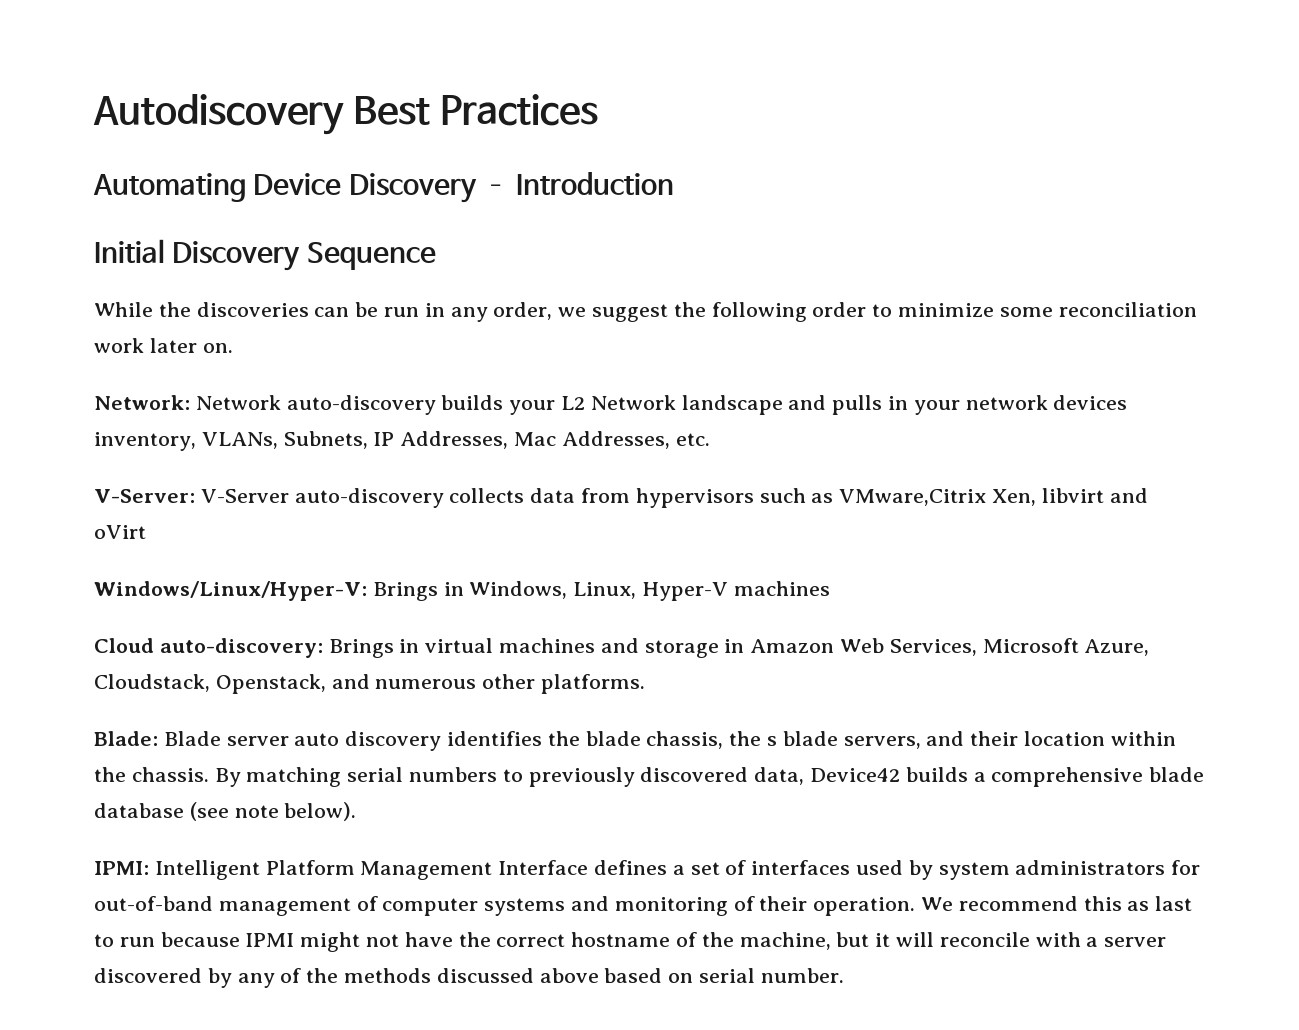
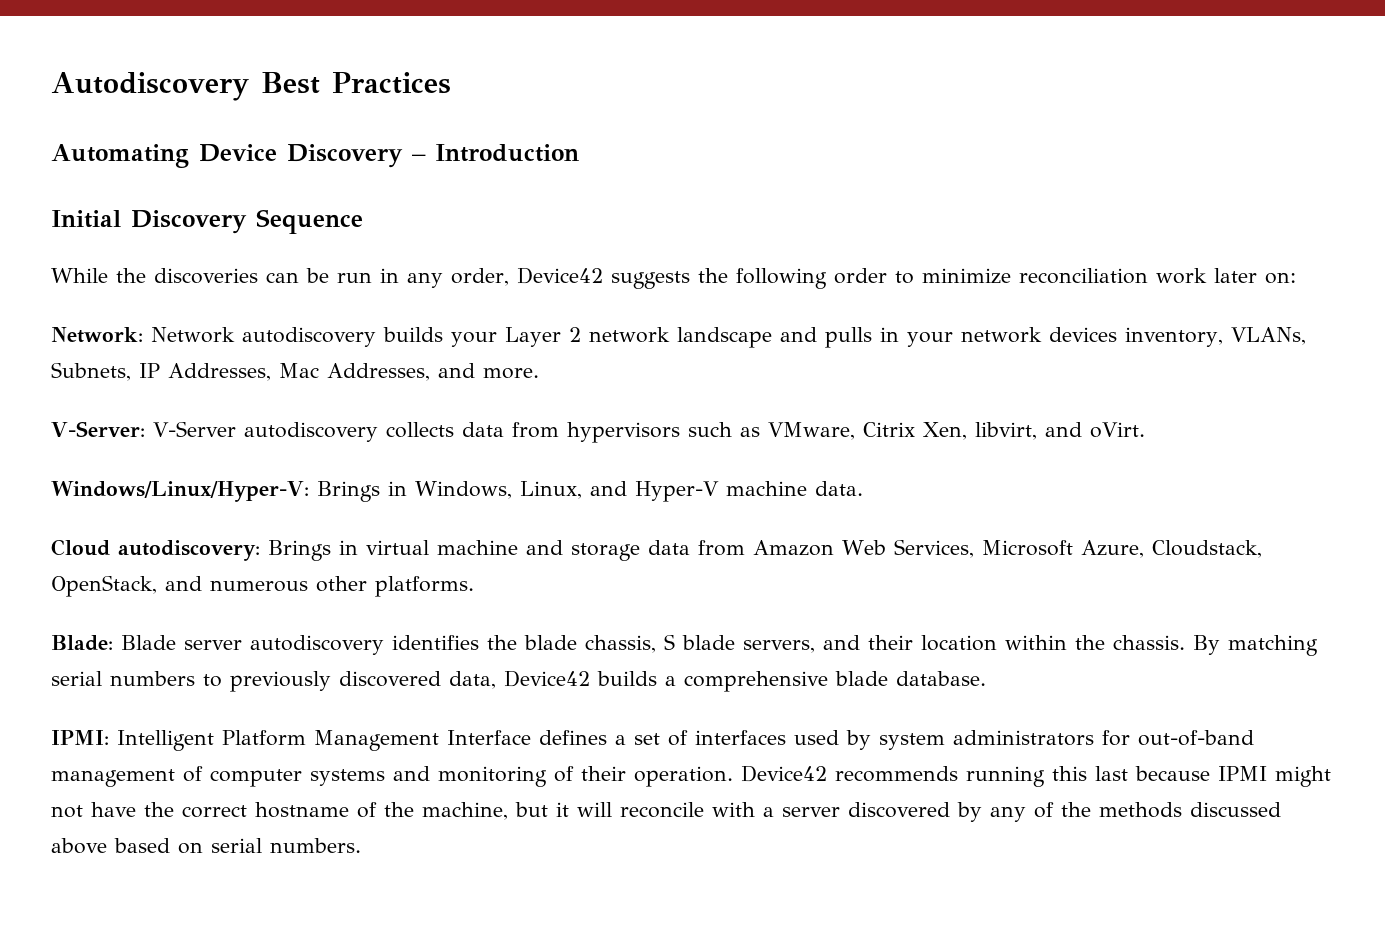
[558,304,669,322] we suggest -> [516,267,690,289] Device42 suggests
[999,307,1053,317] some -> (1011, 276) none
[202,343,233,353] on. -> [1264,272,1296,284] on:
[286,395,436,415] auto-discovery -> [242,327,376,347] autodiscovery
[561,395,676,410] L2 Network -> [505,327,670,347] Layer 2 network
[675,433,710,446] etc. -> [438,363,539,379] and more.
[294,488,444,508] auto-discovery -> [243,422,378,442] autodiscovery
[839,488,1148,506] [94,525,146,539] VMware,Citrix Xen, libvirt and oVirt -> [767,422,1145,440] VMware, Citrix Xen, libvirt, and oVirt.
[642,581,830,601] Hyper-V machines -> [589,481,863,502] and Hyper-V machine data.
[159,638,323,658] auto-discovery: -> [118,540,260,561] autodiscovery:
[499,638,596,653] machines -> [437,540,518,555] machine
[724,639,745,653] in -> [648,540,745,556] data from
[215,674,326,694] Openstack, -> [51,575,157,597] OpenStack,
[294,731,442,751] auto discovery -> [250,635,384,655] autodiscovery
[729,731,778,746] the s -> [664,634,675,650] S
[94,802,357,821] database (see note below). -> [896,671,986,686] database.
[921,896,1193,911] [94,934,155,947] We recommend this as last to run -> [741,765,1128,787] Device42 recommends running this last
[760,968,844,983] number. -> [270,838,361,853] numbers.

